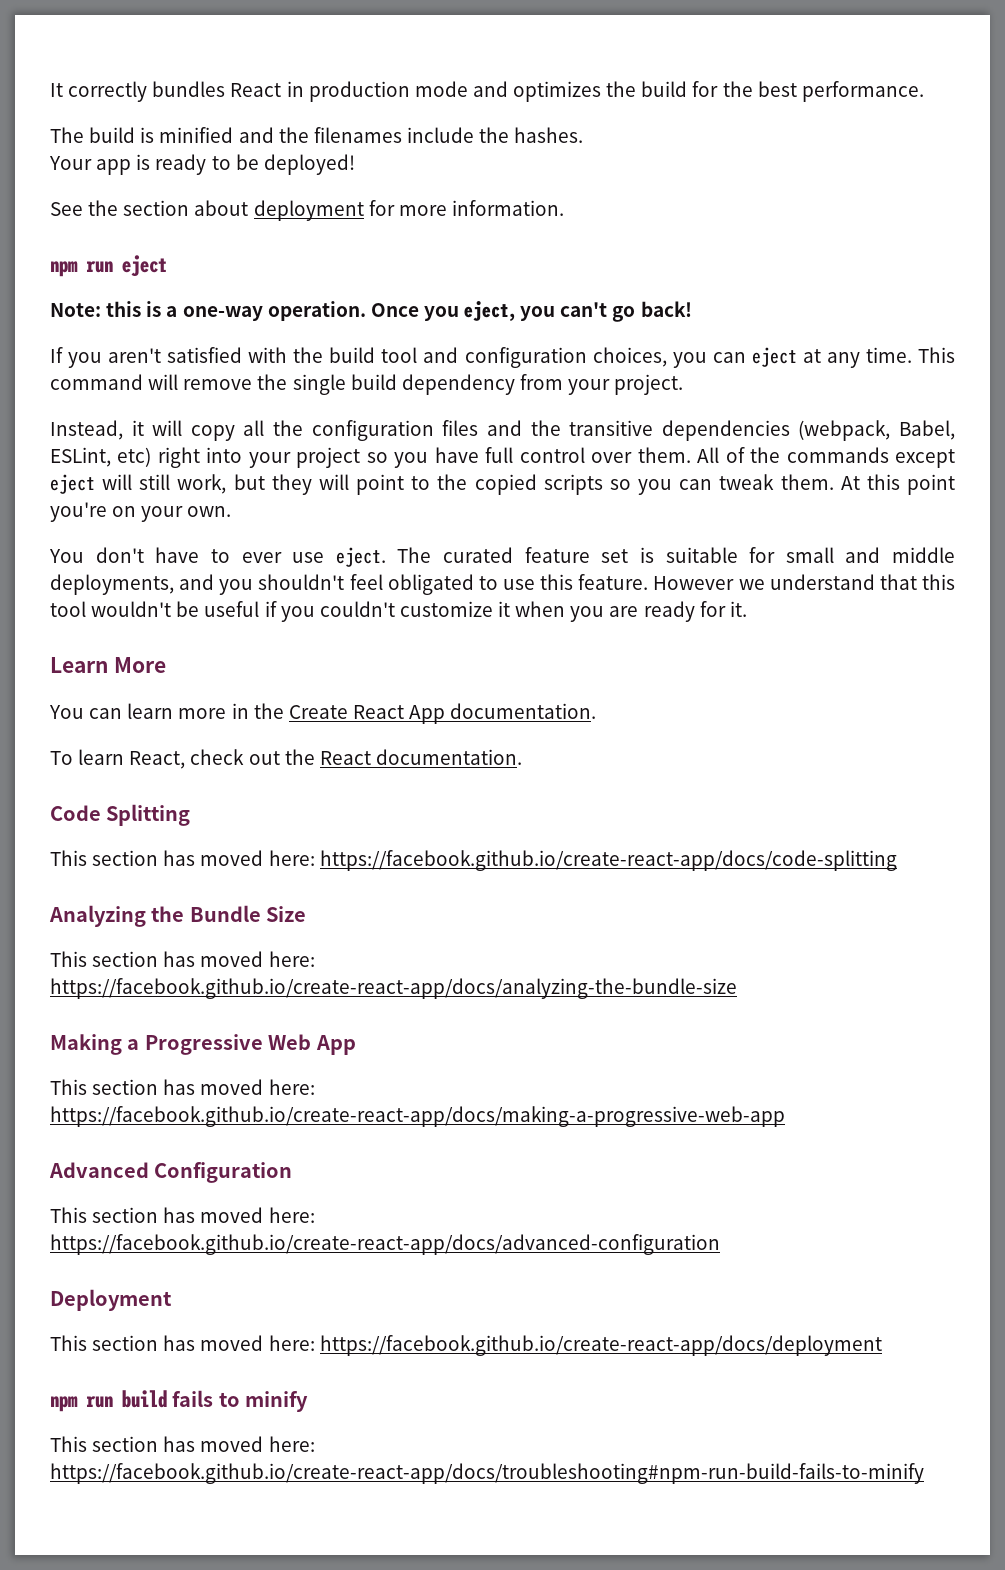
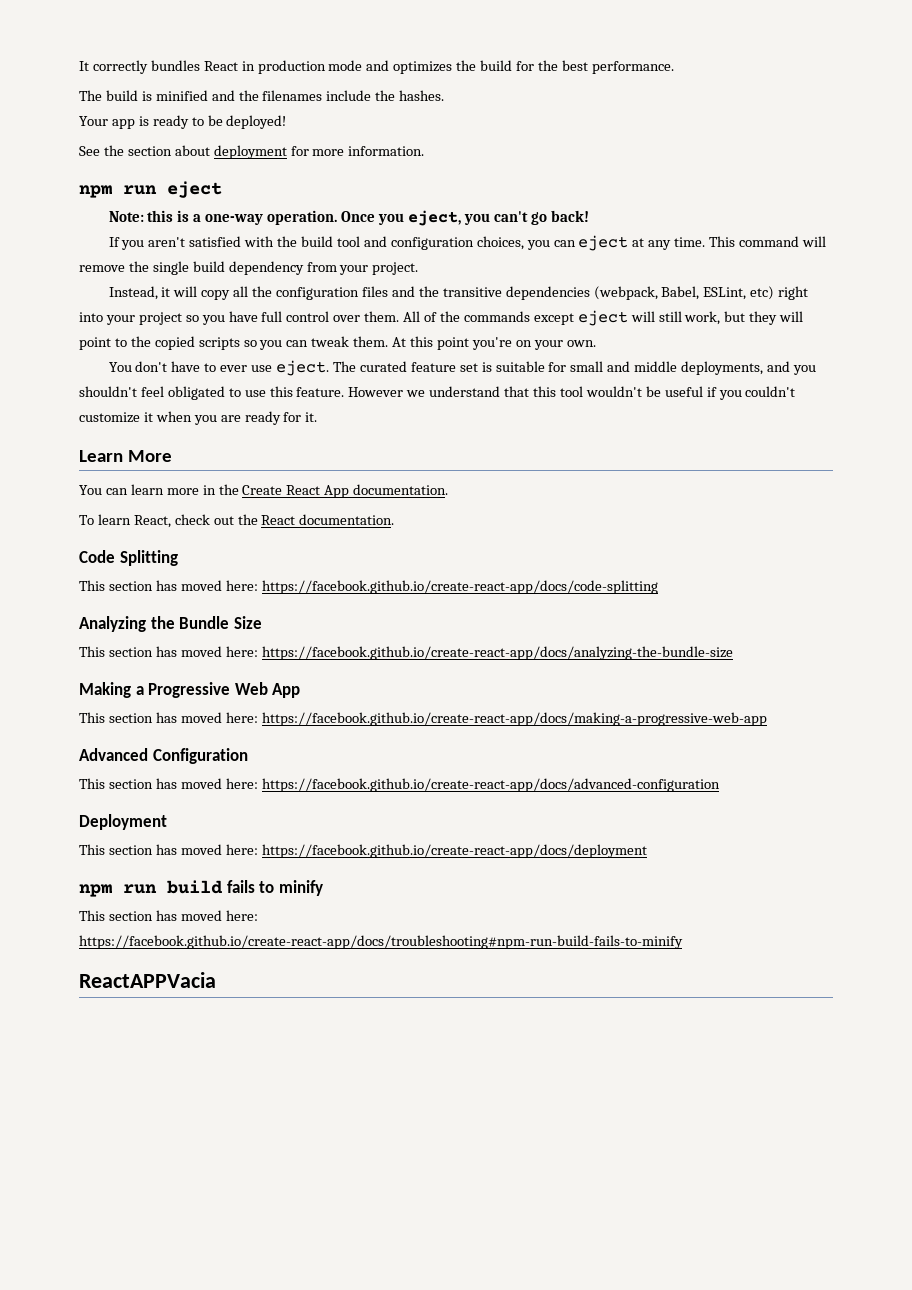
(924, 1473) none -> [79,972,216,988] // ReactAPPVacia

